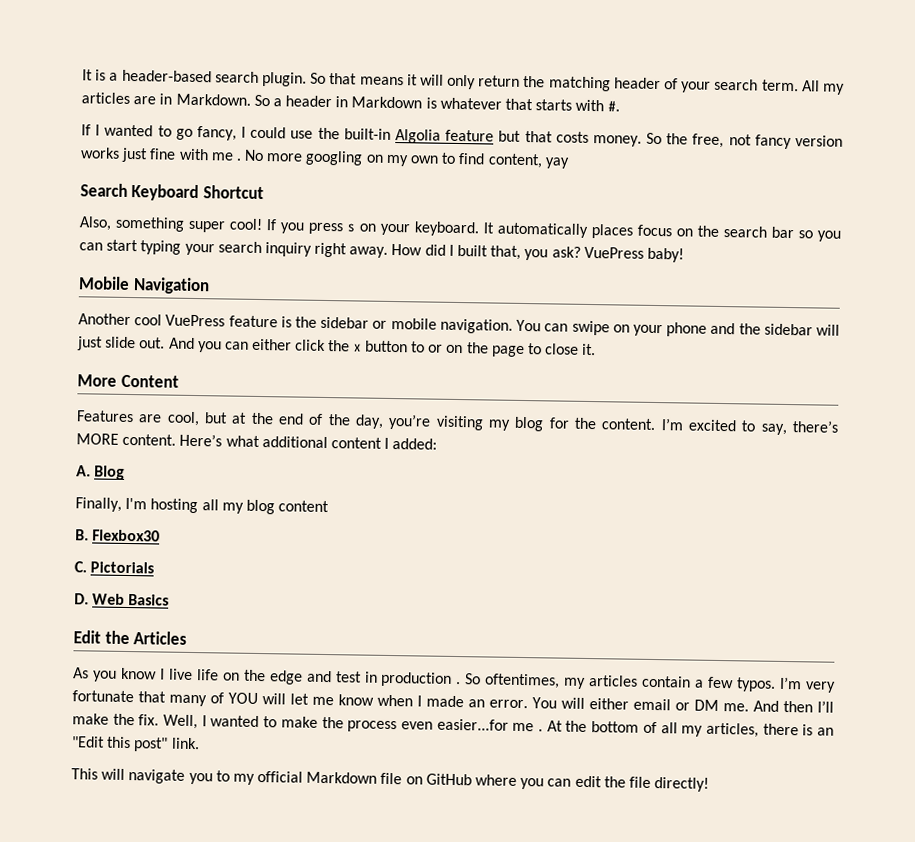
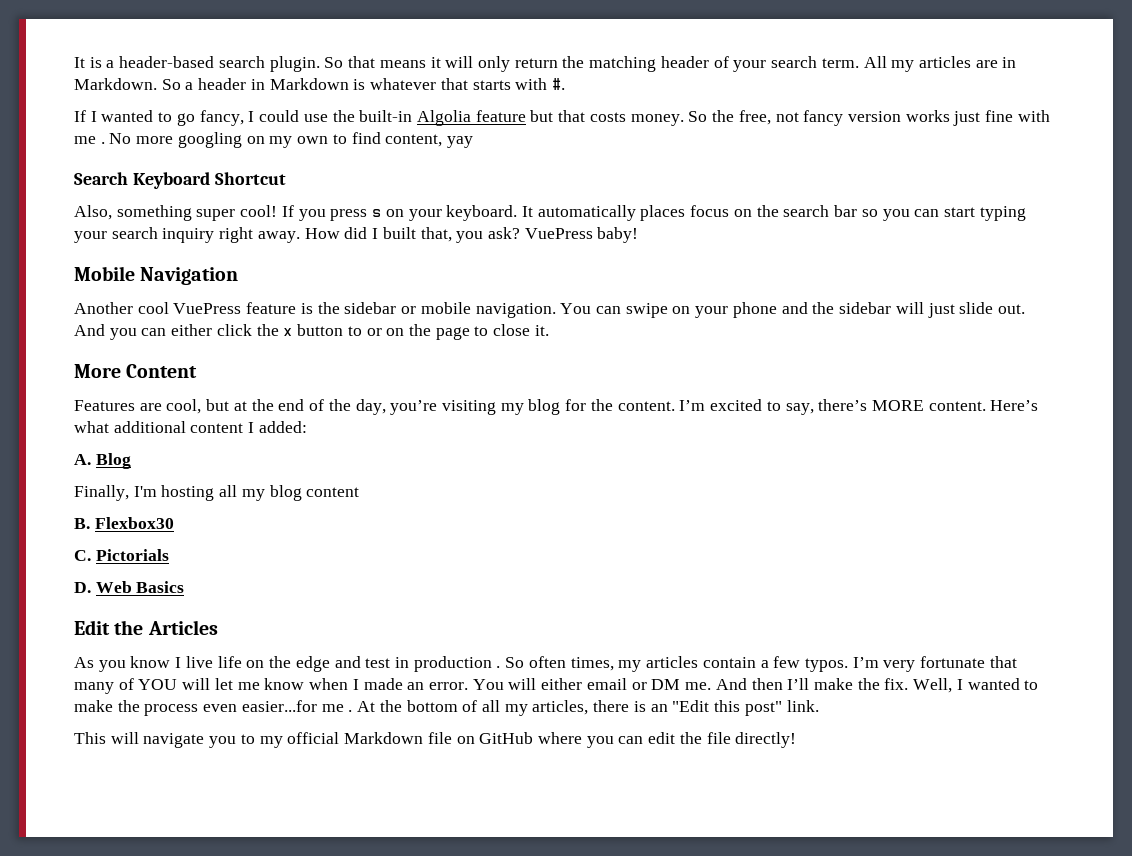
[484,673,561,689] oftentimes, -> [528,656,614,671] often times,

